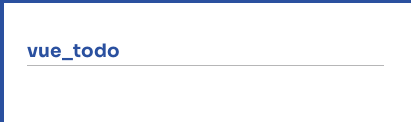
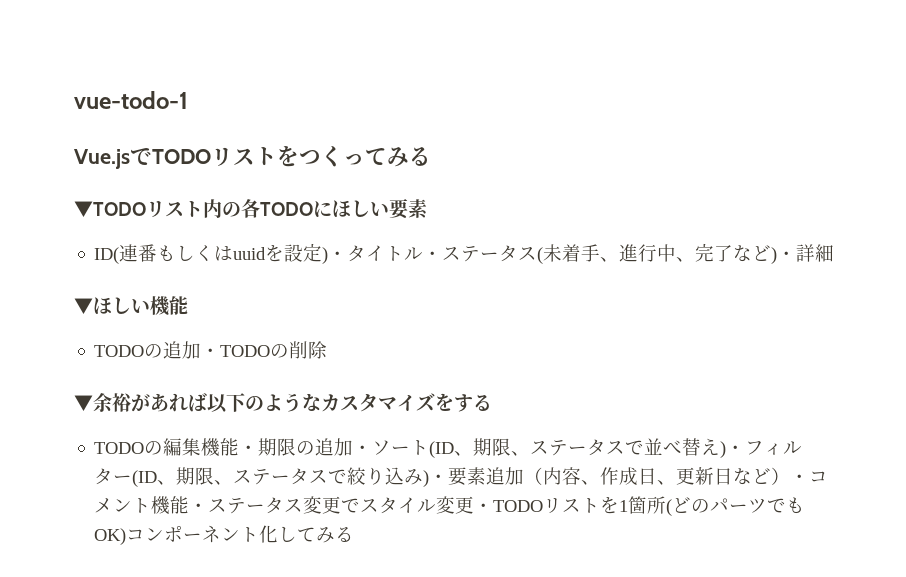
[27,43,120,61] vue_todo -> [74,91,188,109] [74,146,431,169] [74,199,428,219] [94,243,835,264] [74,296,188,316] [94,341,328,359] [74,393,492,413] [94,438,803,458] [94,467,829,487] [94,496,806,516] [94,525,355,545] vue-todo-1 // Vue.jsでTODOリストをつくってみる // ▼TODOリスト内の各TODOにほしい要素 // ID(連番もしくはuuidを設定)・タイトル・ステータス(未着手、進行中、完了など)・詳細 // ▼ほしい機能 // TODOの追加・TODOの削除 // ▼余裕があれば以下のようなカスタマイズをする // TODOの編集機能・期限の追加・ソート(ID、期限、ステータスで並べ替え)・フィルター(ID、期限、ステータスで絞り込み)・要素追加（内容、作成日、更新日など）・コメント機能・ステータス変更でスタイル変更・TODOリストを1箇所(どのパーツでもOK)コンポーネント化してみる

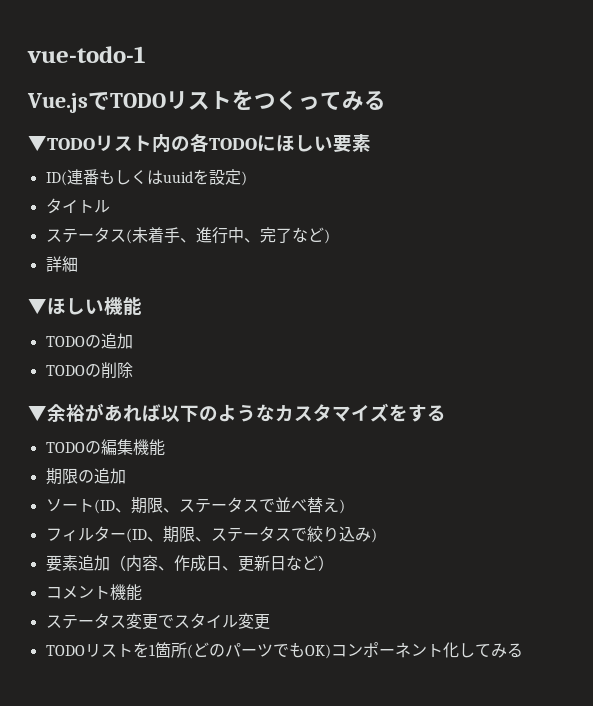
[328,251,348,260] ・ -> (247, 178) //
[423,251,443,260] ・ -> (110, 206) //
[777,251,797,260] ・ -> (330, 236) //
[201,348,221,357] ・ -> (133, 341) //
[239,445,259,454] ・ -> (165, 447) //
[353,445,373,454] ・ -> (126, 476) //
[726,445,746,454] ・ -> (345, 506) //
[429,474,449,483] ・ -> (377, 535) //
[790,474,810,483] ・ -> (334, 563) //
[189,503,209,512] ・ -> (142, 592) //
[474,503,494,512] ・ -> (270, 622) //

